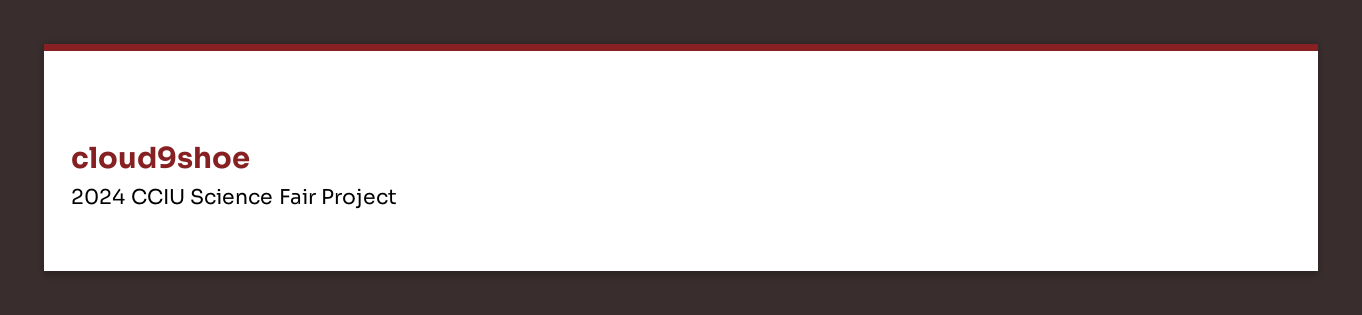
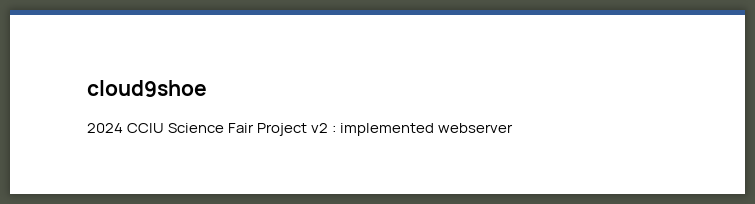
(398, 198) none -> [311,123,514,136] v2 : implemented webserver

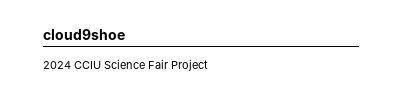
[311,123,514,136] v2 : implemented webserver -> (208, 65) none

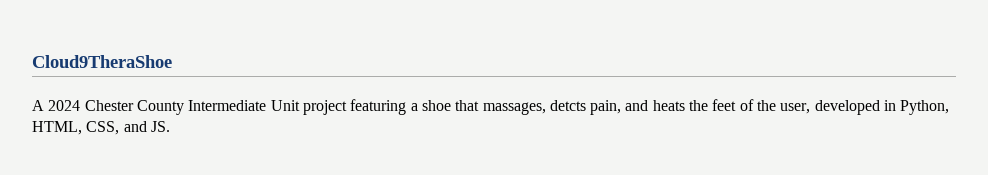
[43,29,125,40] [43,59,208,71] cloud9shoe // 2024 CCIU Science Fair Project -> [32,55,172,68] [32,99,950,115] [32,121,170,135] Cloud9TheraShoe // A 2024 Chester County Intermediate Unit project featuring a shoe that massages, detcts pain, and heats the feet of the user, developed in Python, HTML, CSS, and JS.

